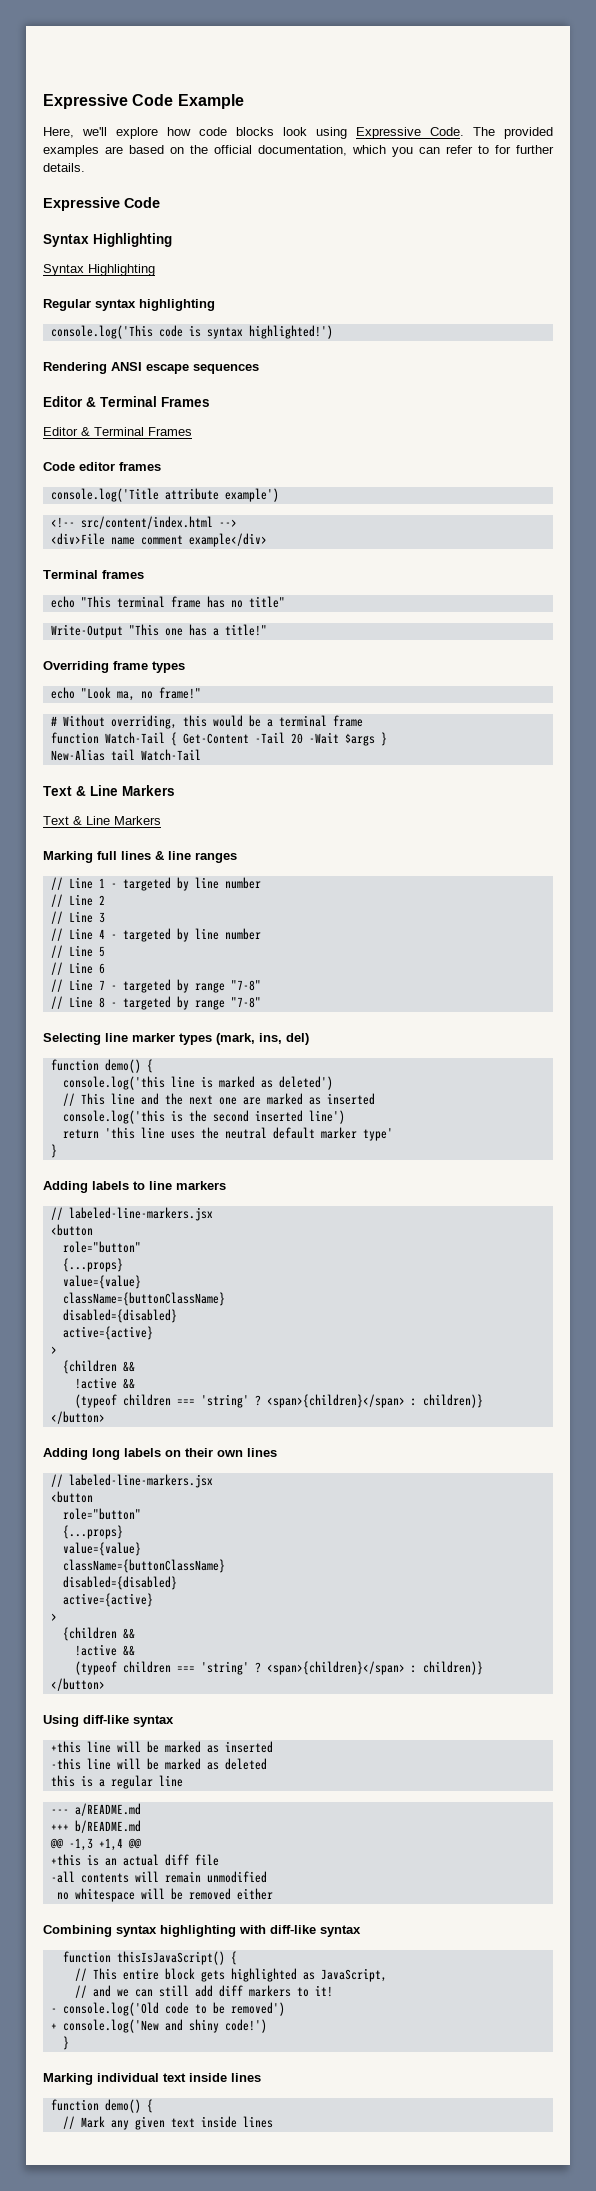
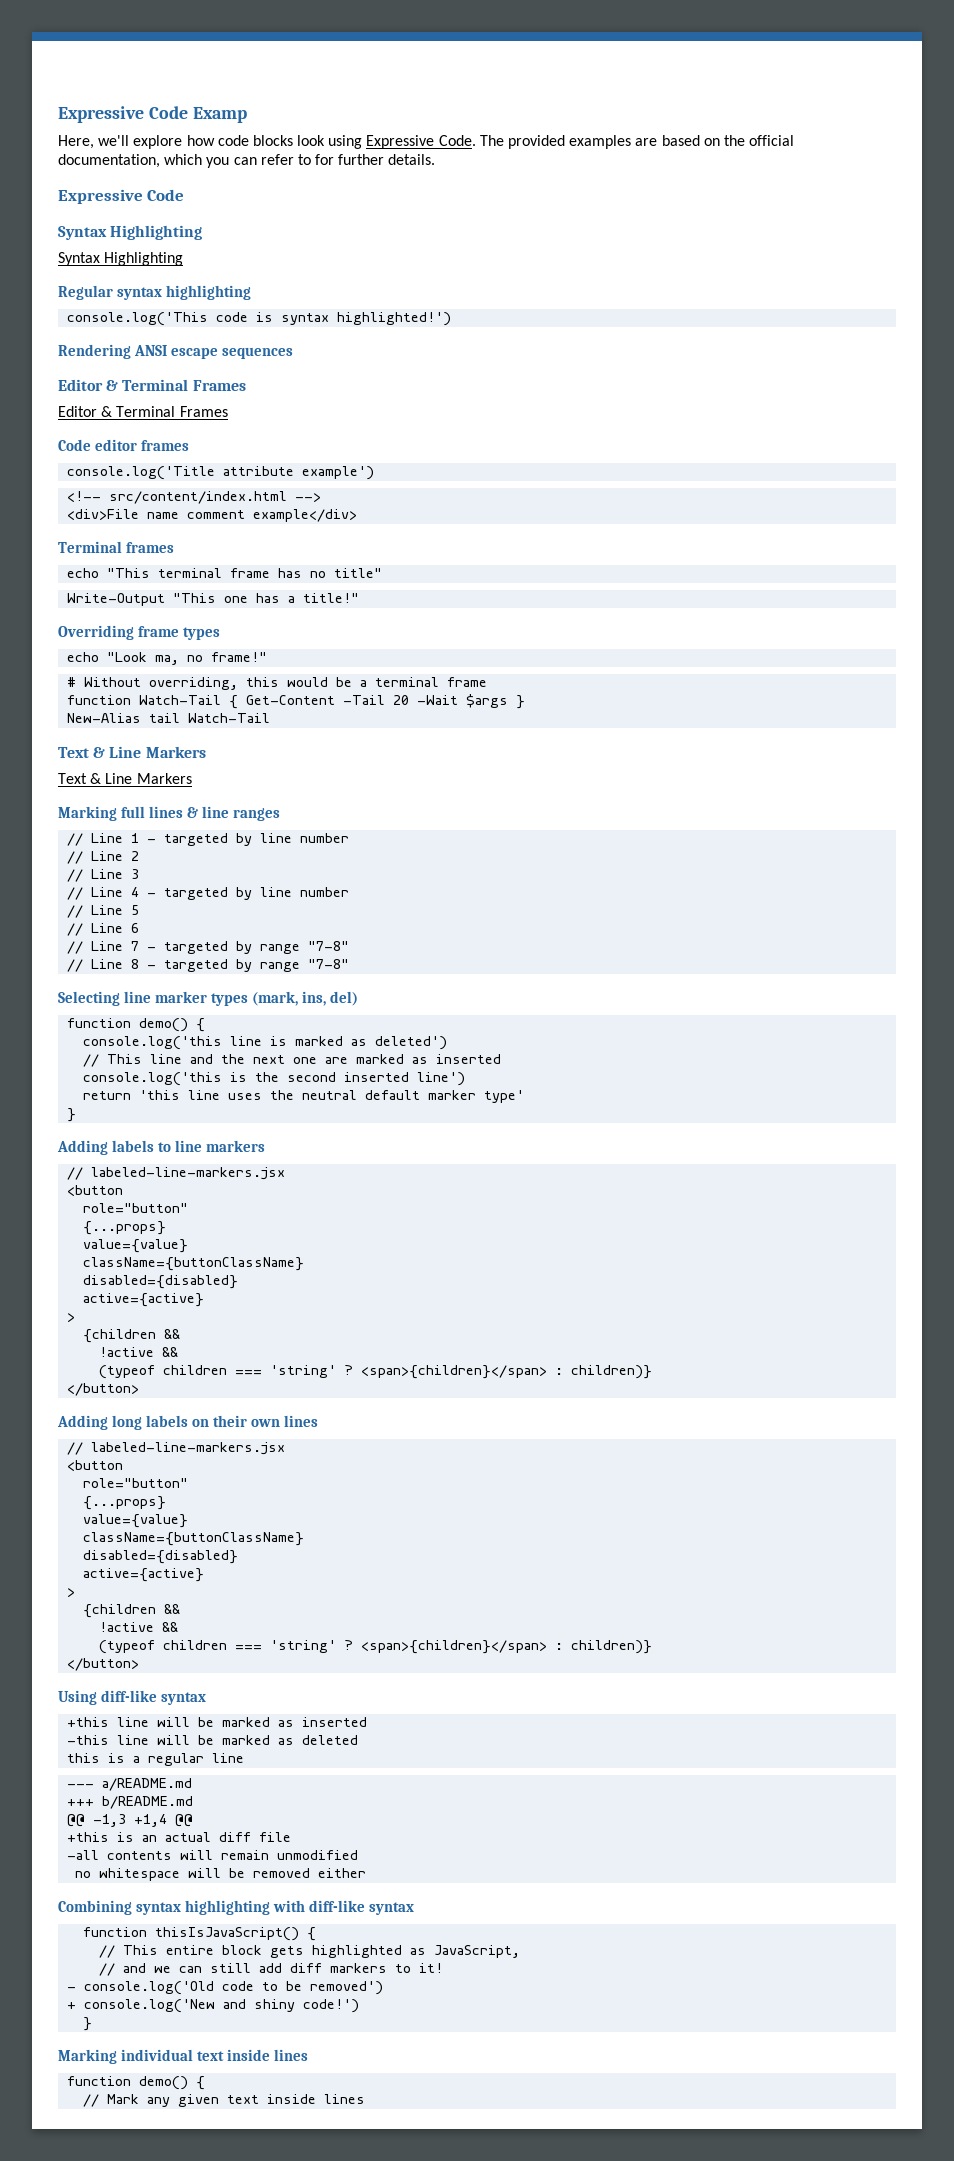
[43,94,244,109] Expressive Code Example -> [58,106,247,123] Expressive Code Examp

